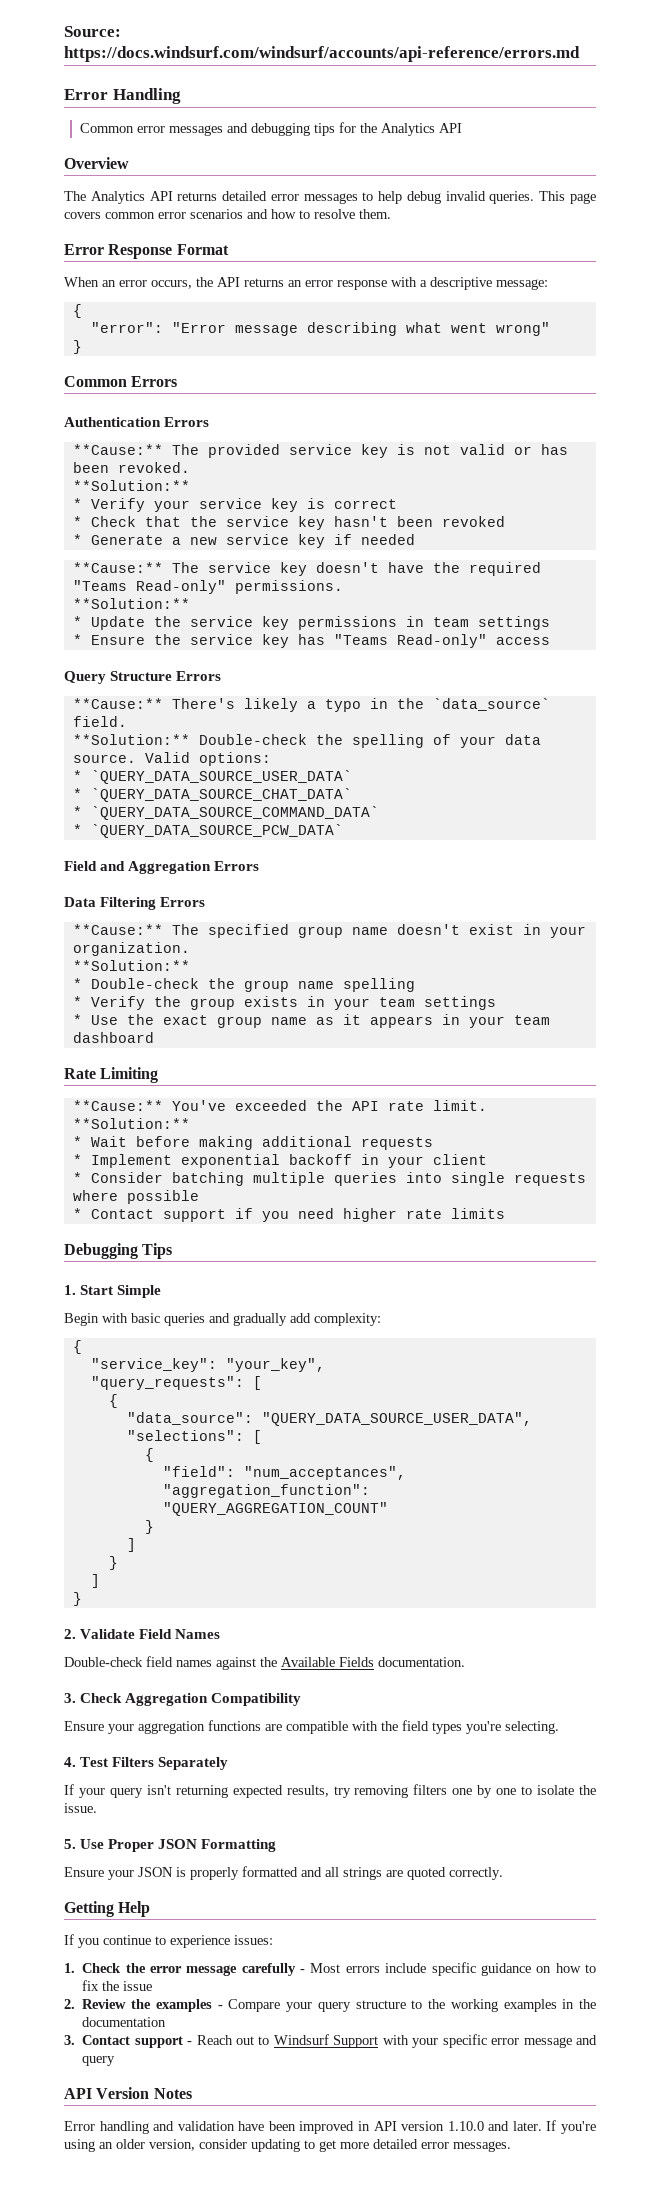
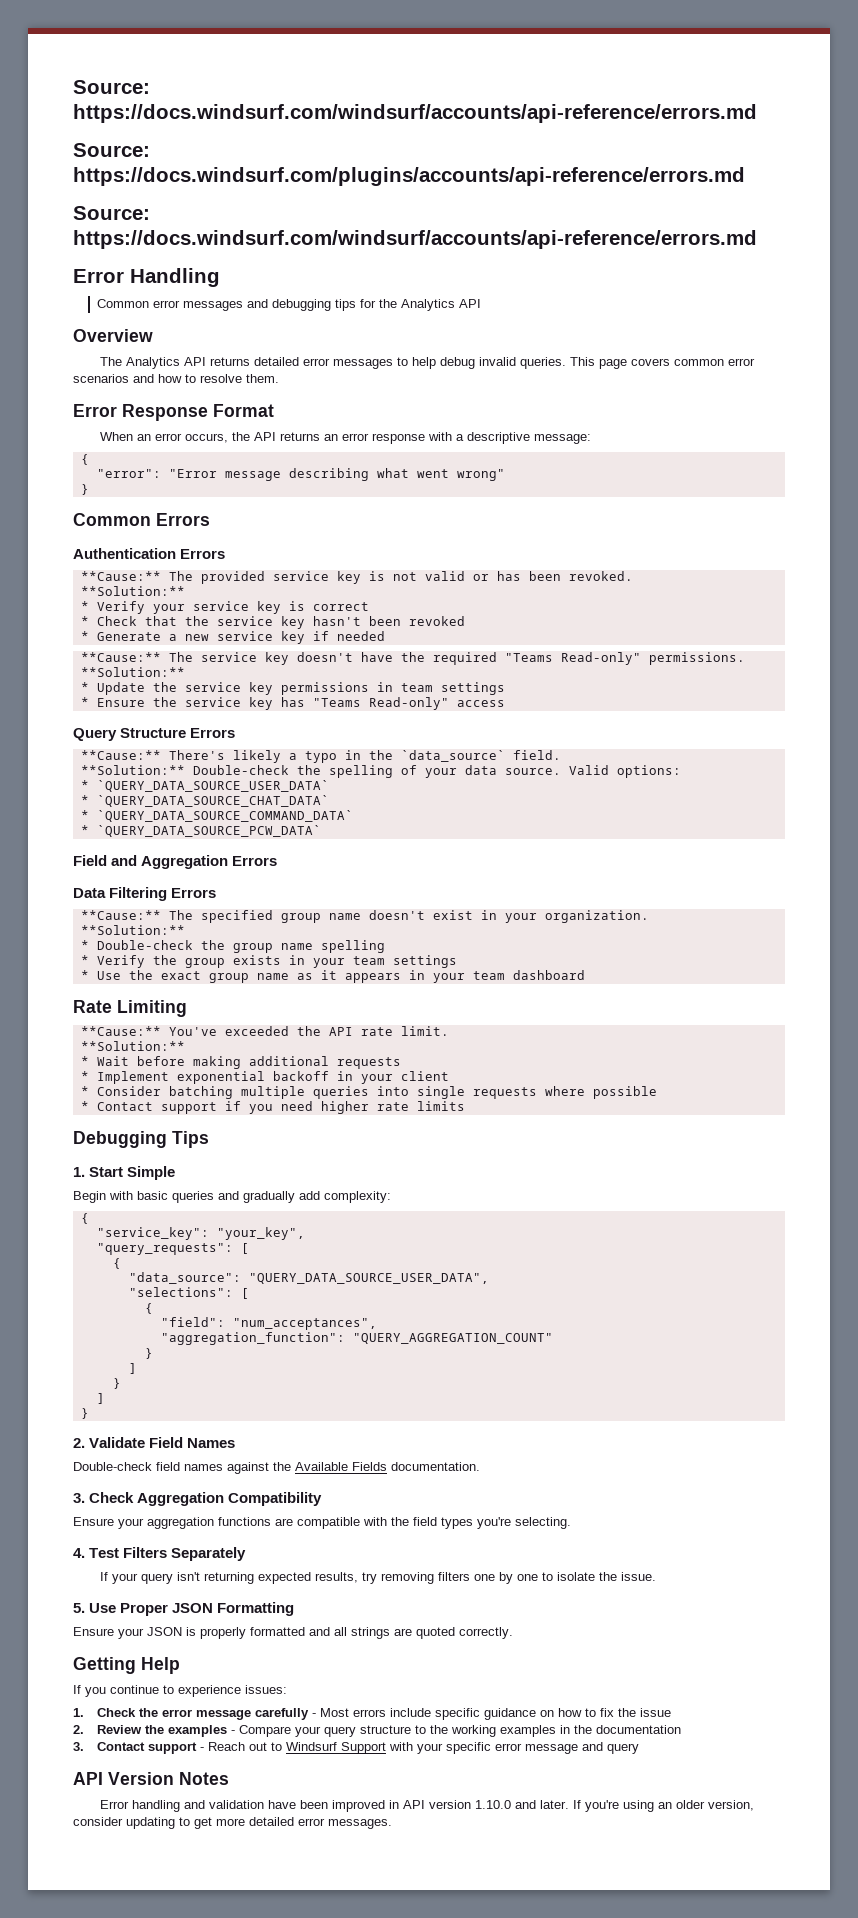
[64,26,121,37] [64,46,580,62] Source: https://docs.windsurf.com/windsurf/accounts/api-reference/errors.md -> [73,80,150,94] [73,104,757,123] [73,143,150,157] [73,167,745,186] [73,206,150,220] [73,230,757,249] Source: https://docs.windsurf.com/windsurf/accounts/api-reference/errors.md // Source: https://docs.windsurf.com/plugins/accounts/api-reference/errors.md // Source: https://docs.windsurf.com/windsurf/accounts/api-reference/errors.md

